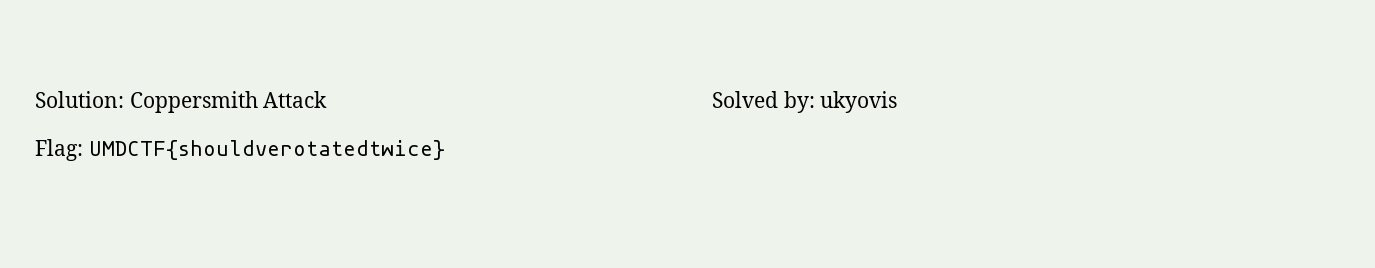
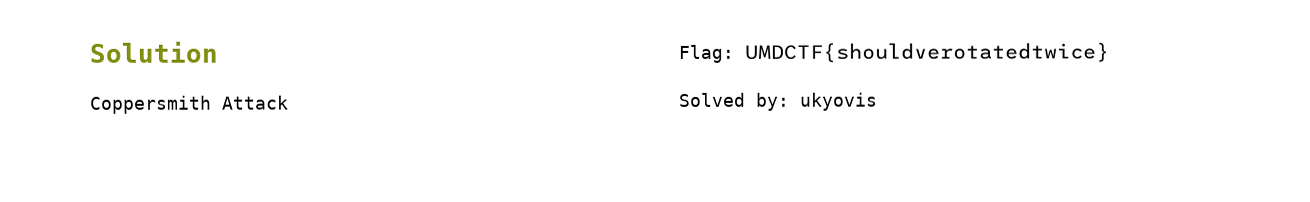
[35,91,124,108] Solution: -> [89,41,218,63] Solution //

